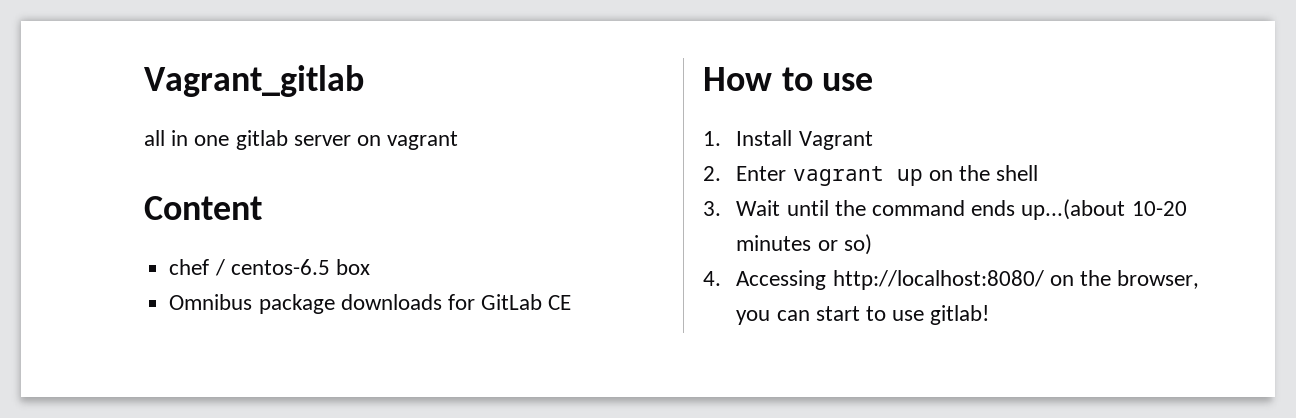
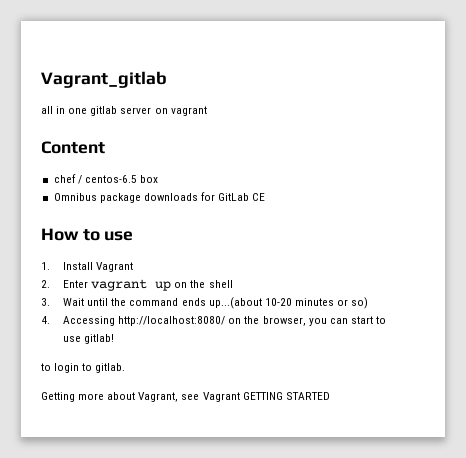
(990, 315) none -> [41,363,126,373] [41,392,330,402] // to login to gitlab. // Getting more about Vagrant, see Vagrant GETTING STARTED

